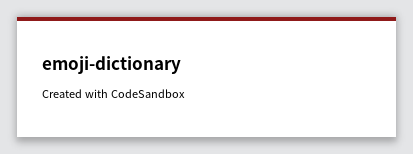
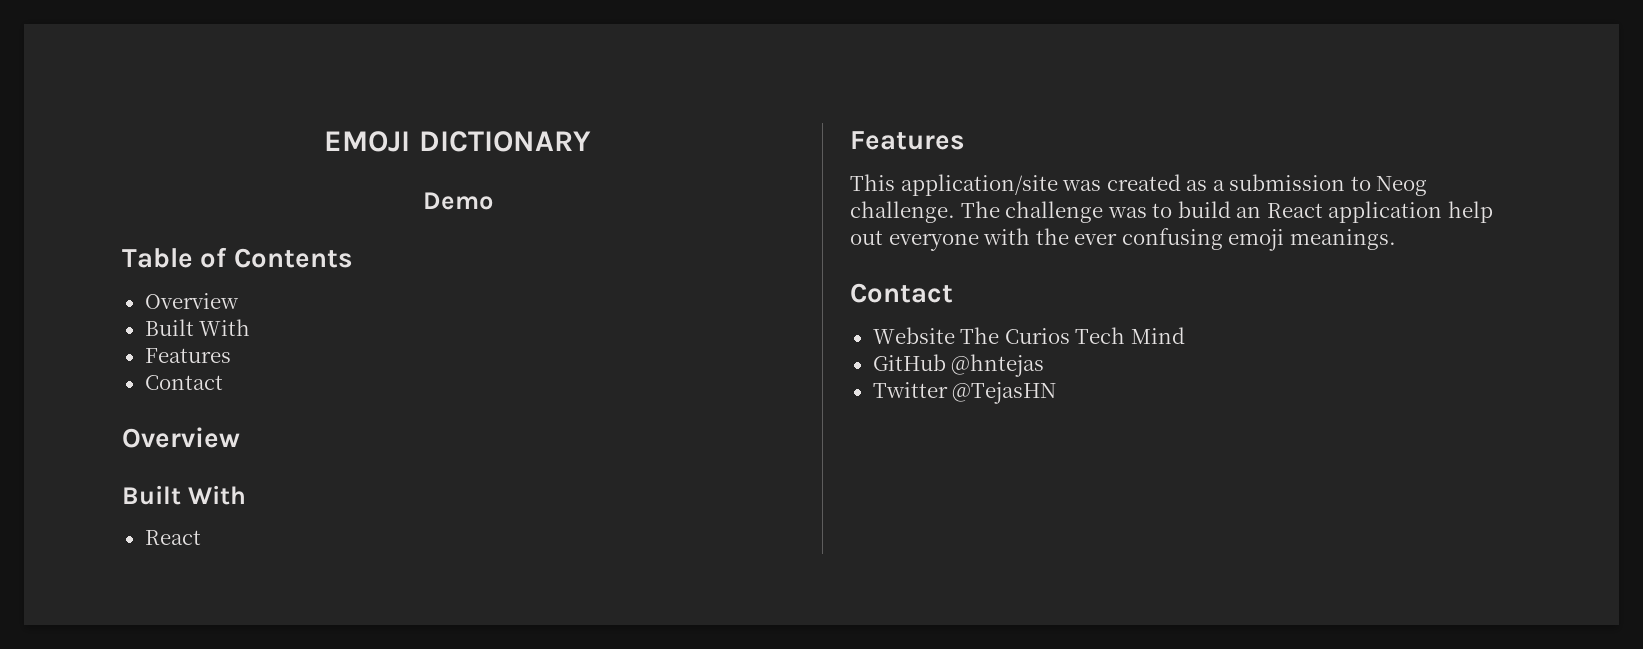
[42,56,181,74] [42,89,185,98] emoji-dictionary // Created with CodeSandbox -> [324,131,591,152] [422,192,493,210] [122,247,353,268] [144,293,239,309] [144,319,251,336] [144,348,231,363] [144,375,223,390] [122,427,240,448] [122,485,246,505] [144,530,201,545] [850,131,965,150] [850,174,1428,196] [850,201,1493,223] [850,228,1396,251] [850,283,953,303] [872,327,1185,344] [872,354,1045,377] [872,382,1057,404] EMOJI DICTIONARY // Demo // Table of Contents // Overview // Built With // Features // Contact // Overview // Built With // React // Features // This application/site was created as a submission to Neog challenge. The challenge was to build an React application help out everyone with the ever confusing emoji meanings. // Contact // Website The Curios Tech Mind // GitHub @hntejas // Twitter @TejasHN

